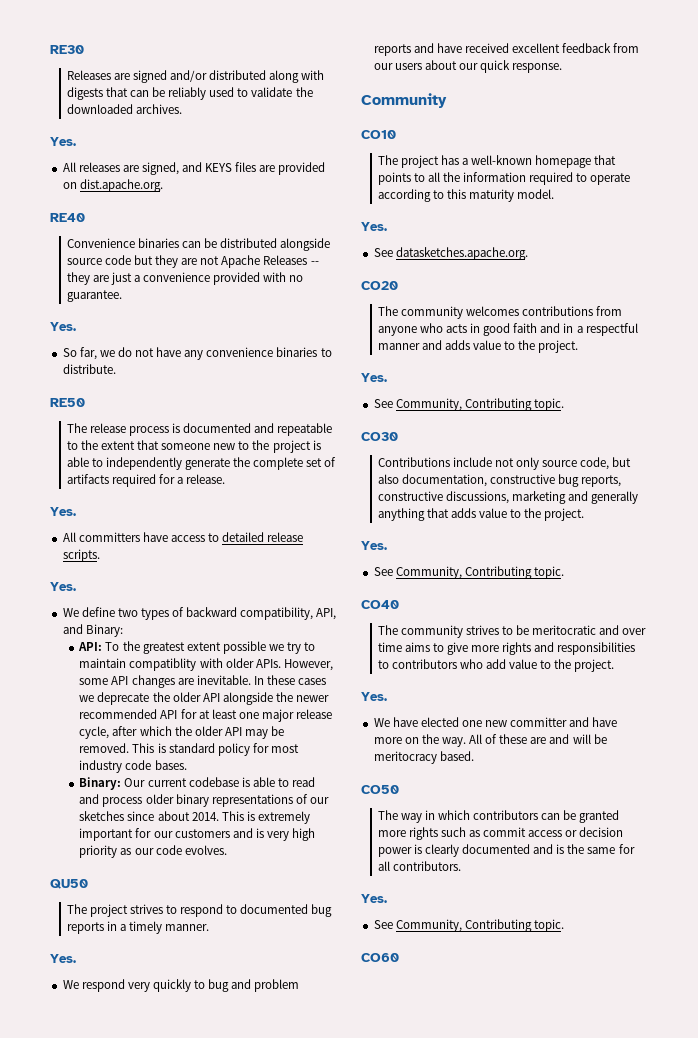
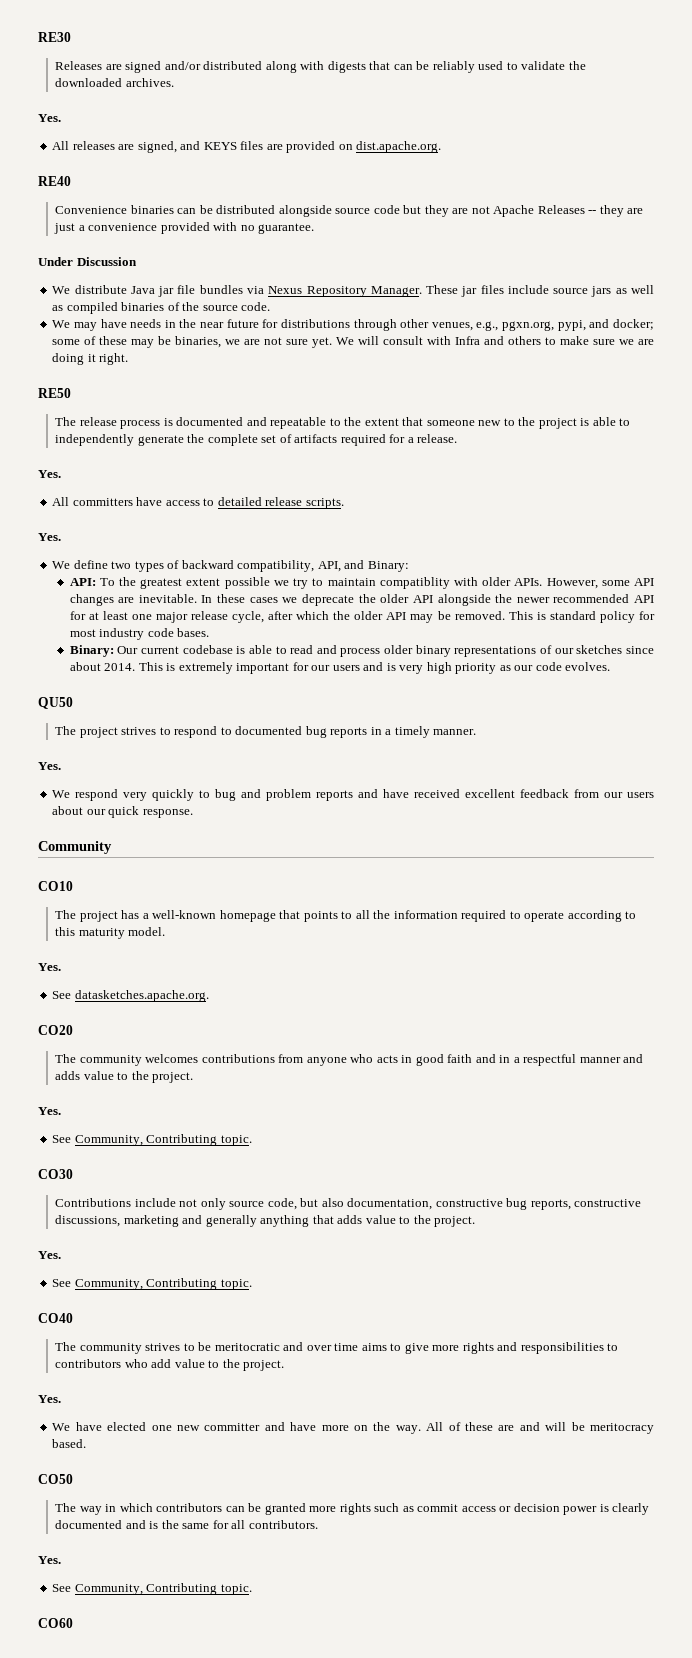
[50,322,76,331] [62,347,332,360] [62,364,116,374] Yes. // So far, we do not have any convenience binaries to distribute. -> [38,257,137,266] [52,285,655,297] [52,302,271,314] [52,319,654,331] [52,336,655,348] [52,353,129,365] Under Discussion // We distribute Java jar file bundles via Nexus Repository Manager. These jar files include source jars as well as compiled binaries of the source code. // We may have needs in the near future for distributions through other venues, e.g., pgxn.org, pypi, and docker; some of these may be binaries, we are not sure yet. We will consult with Infra and others to make sure we are doing it right.
[174,829,230,838] customers -> [332,665,360,671] users

